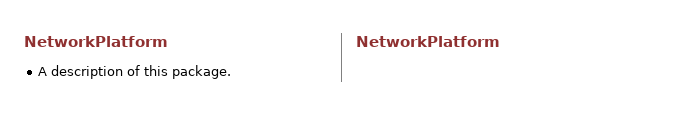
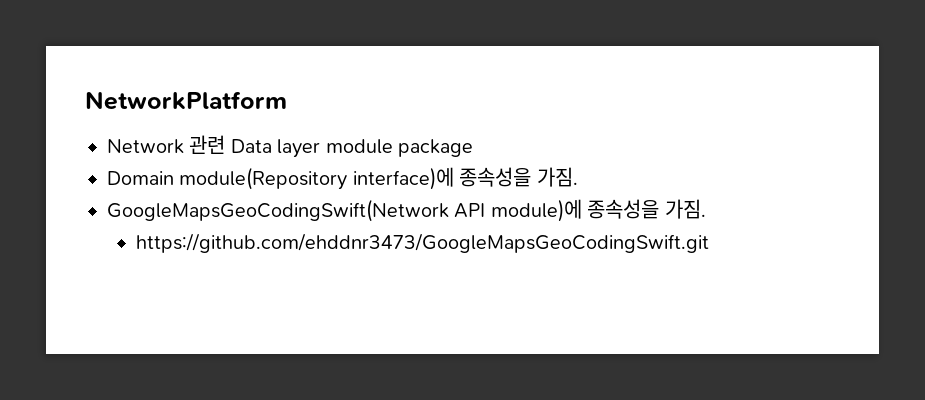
[38,65,232,79] [356,36,500,47] A description of this package. // NetworkPlatform -> [107,135,473,158] [107,167,578,190] [107,199,706,222] [135,233,709,253] Network 관련 Data layer module package // Domain module(Repository interface)에 종속성을 가짐. // GoogleMapsGeoCodingSwift(Network API module)에 종속성을 가짐. // https://github.com/ehddnr3473/GoogleMapsGeoCodingSwift.git

